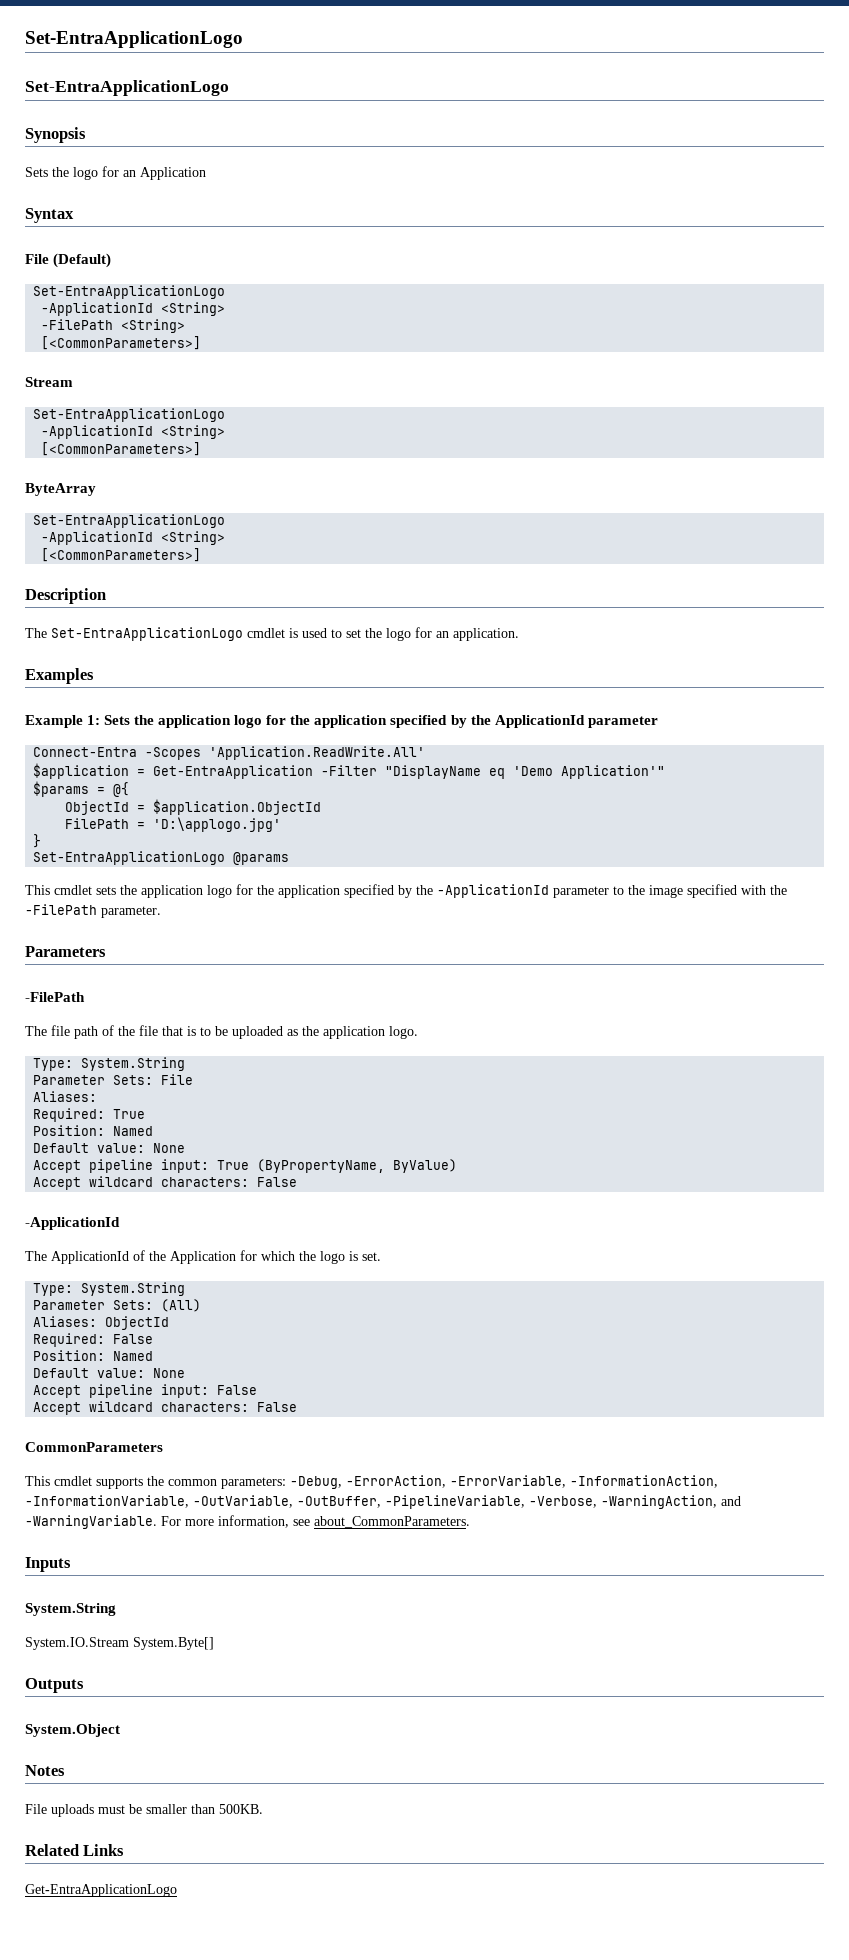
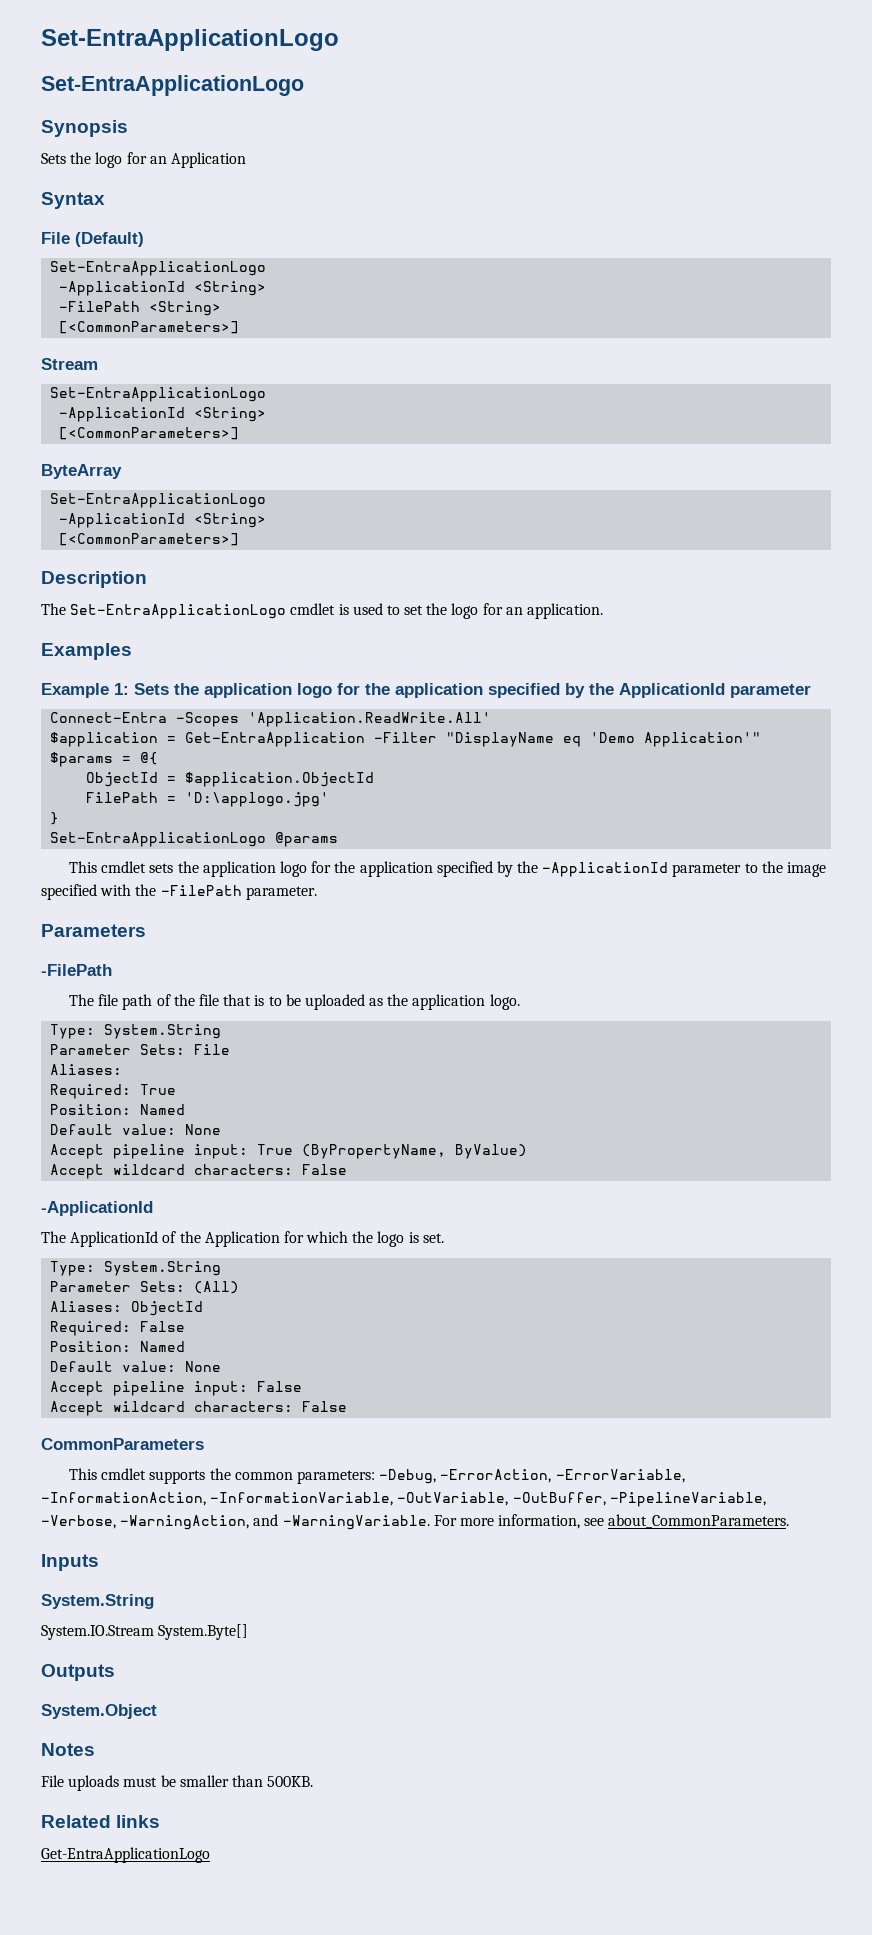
[83,1844,125,1856] Links -> [116,1815,161,1828] links

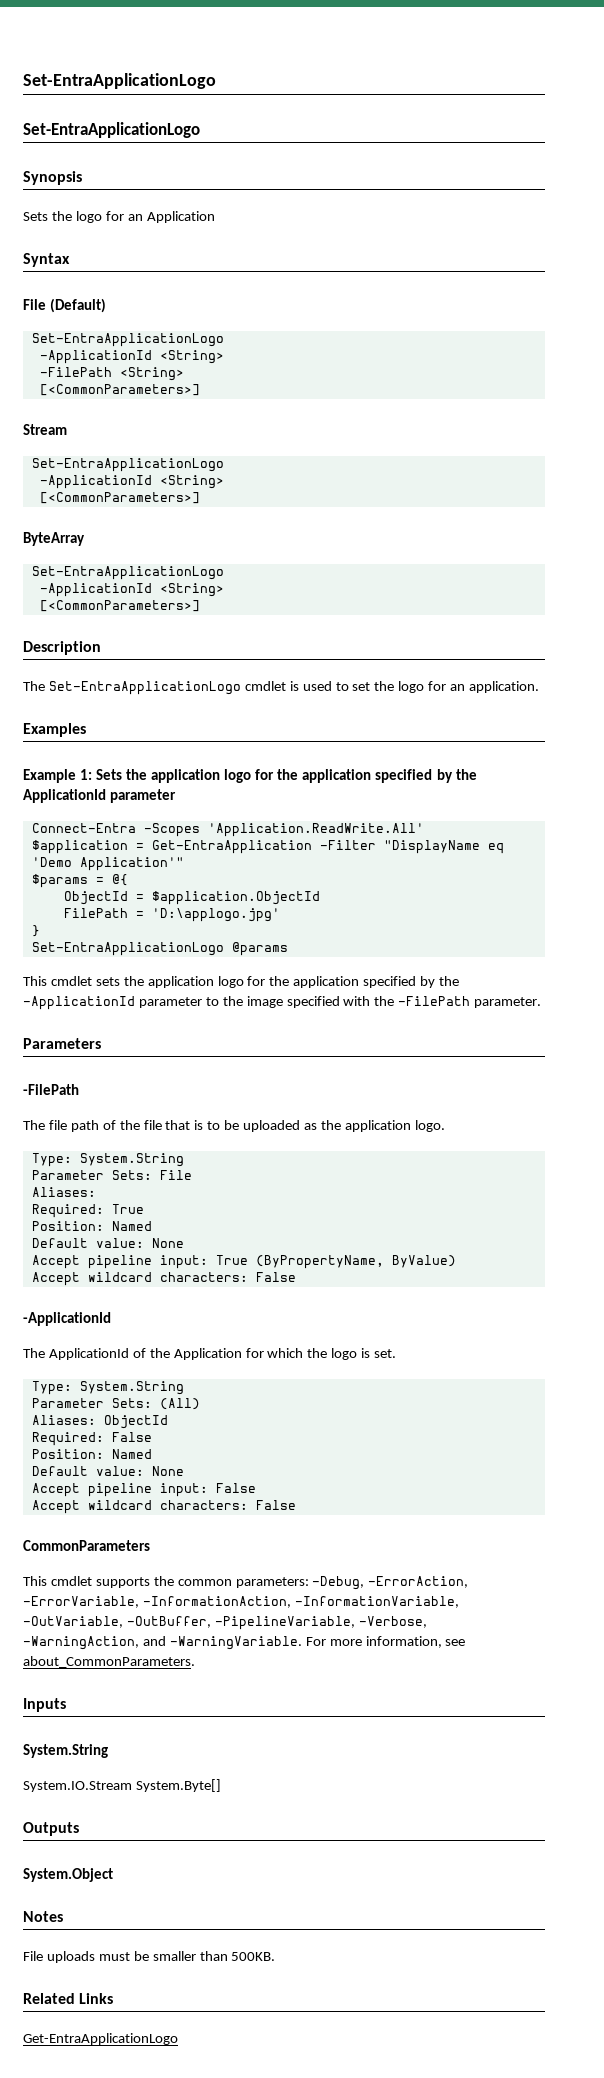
[116,1815,161,1828] links -> [79,1993,114,2004] Links

